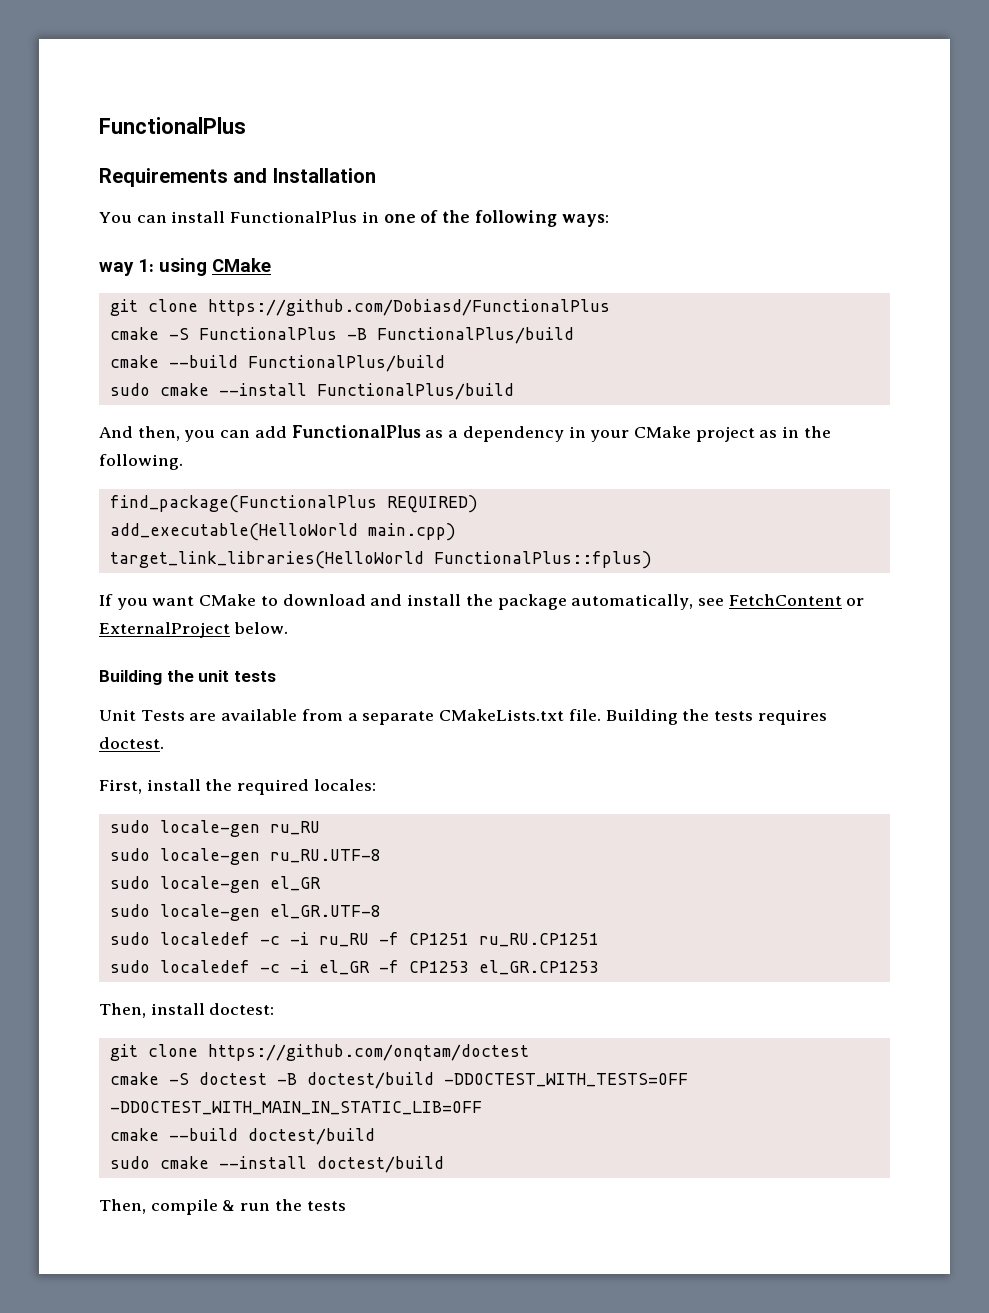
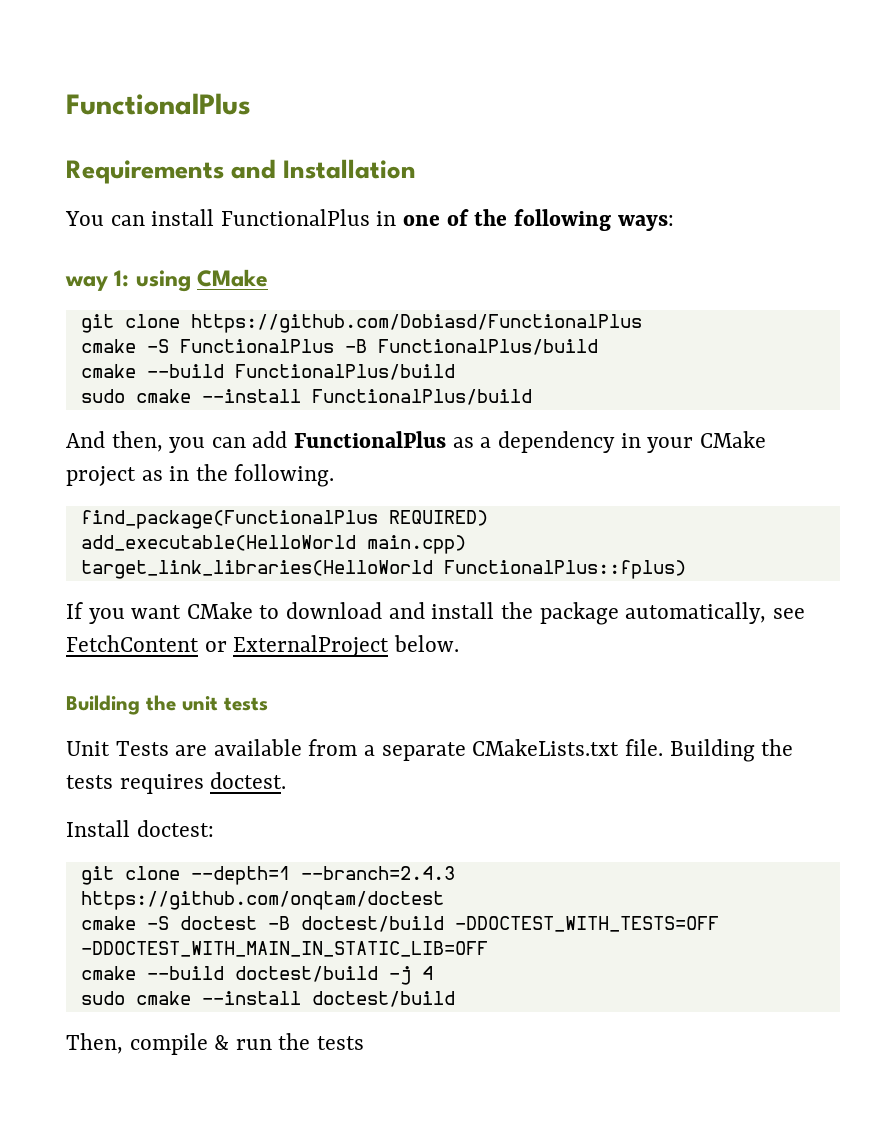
[99,779,376,795] [109,820,320,837] [109,848,381,865] [109,876,321,893] [109,904,381,921] [109,932,599,947] [109,960,599,975] [99,1003,205,1018] First, install the required locales: // sudo locale-gen ru_RU // sudo locale-gen ru_RU.UTF-8 // sudo locale-gen el_GR // sudo locale-gen el_GR.UTF-8 // sudo localedef -c -i ru_RU -f CP1251 ru_RU.CP1251 // sudo localedef -c -i el_GR -f CP1253 el_GR.CP1253 // Then, install -> [66,820,130,837] Install
(198, 1050) none -> [190,866,455,885] --depth=1 --branch=2.4.3
(375, 1136) none -> [388,966,433,985] -j 4

